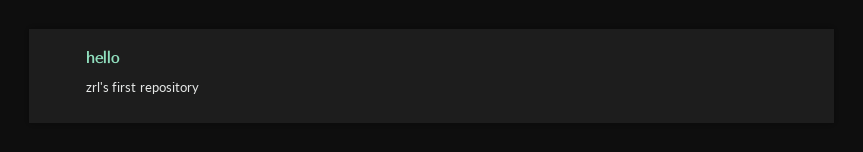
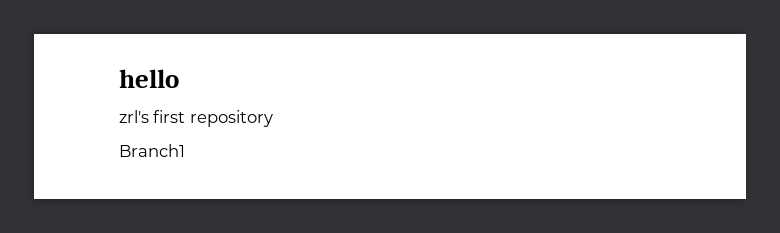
(199, 88) none -> [119,144,185,157] // Branch1

